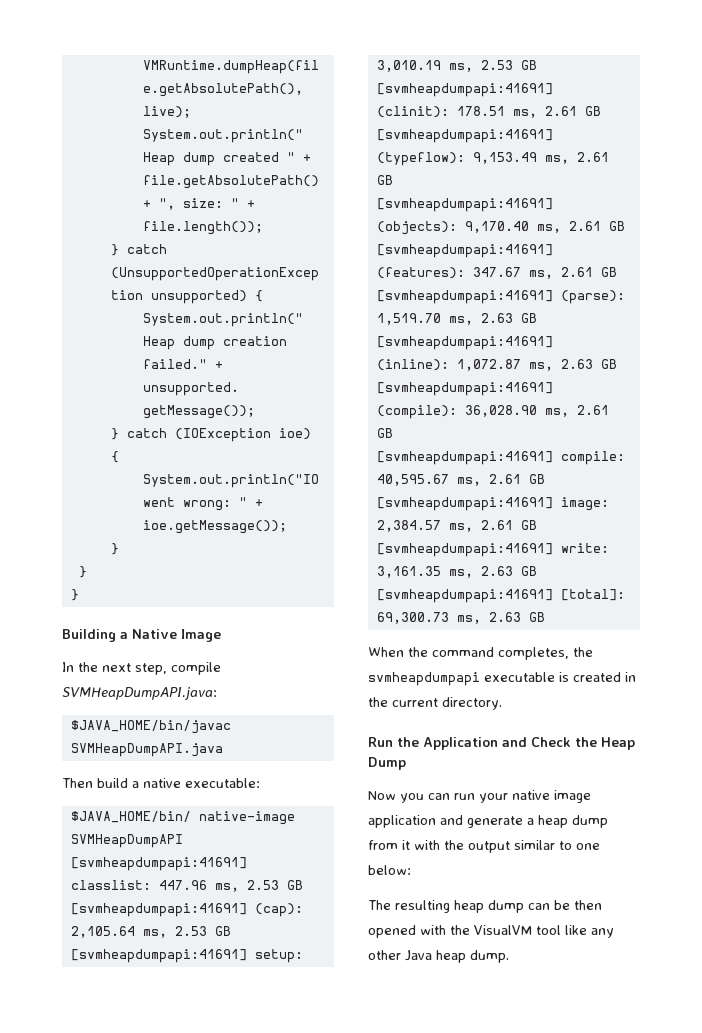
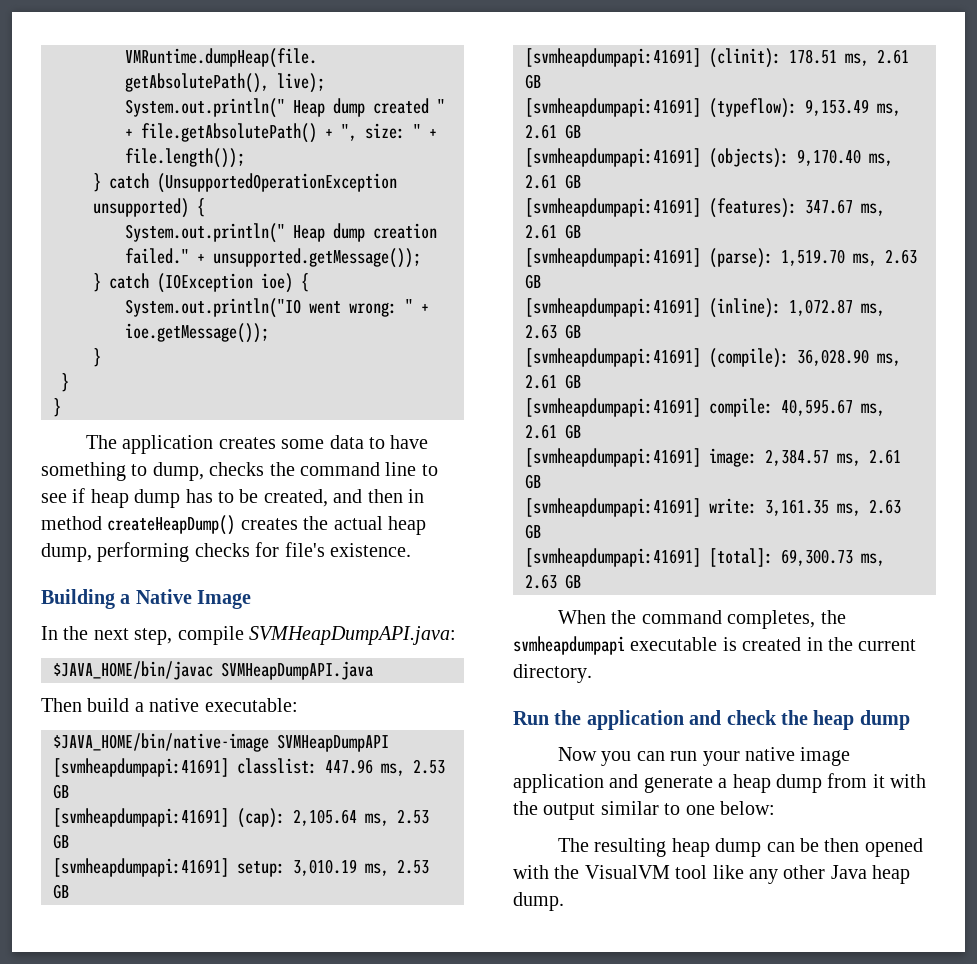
(79, 595) none -> [86,435,429,454] [41,462,438,481] [41,488,424,508] [41,515,426,535] [41,542,411,562] // The application creates some data to have something to dump, checks the command line to see if heap dump has to be created, and then in method createHeapDump() creates the actual heap dump, performing checks for file's existence.
[70,811,295,825] $JAVA_HOME/bin/ native-image -> [53,733,269,752] $JAVA_HOME/bin/native-image
[423,737,635,750] [368,757,406,770] Application and Check the Heap Dump -> [586,710,910,730] application and check the heap dump

